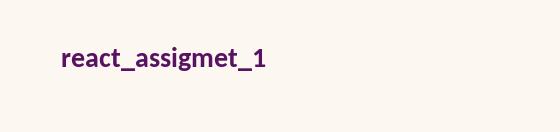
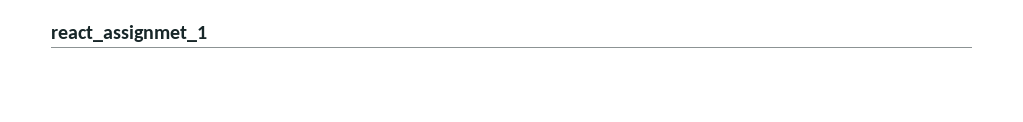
[61,47,266,71] react_assigmet_1 -> [51,25,207,42] react_assignmet_1

